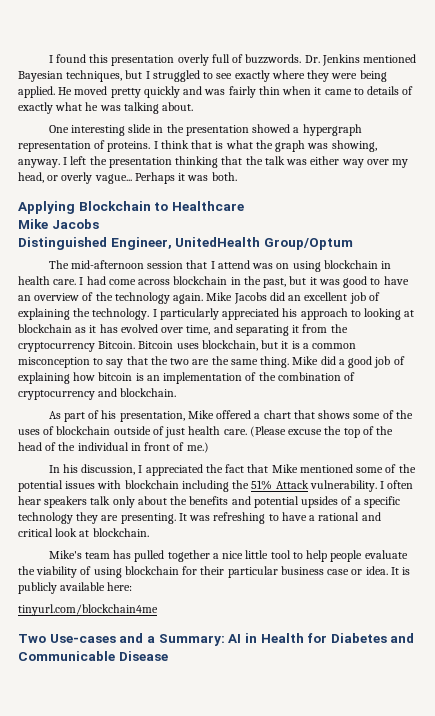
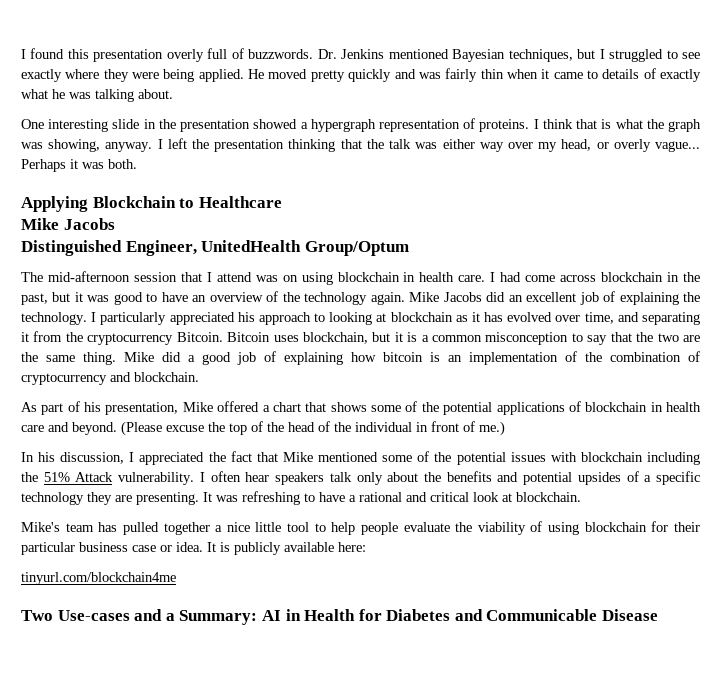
[18,426,247,438] uses of blockchain outside of just health care. -> [443,401,701,415] [21,422,117,435] potential applications of blockchain in health care and beyond.

